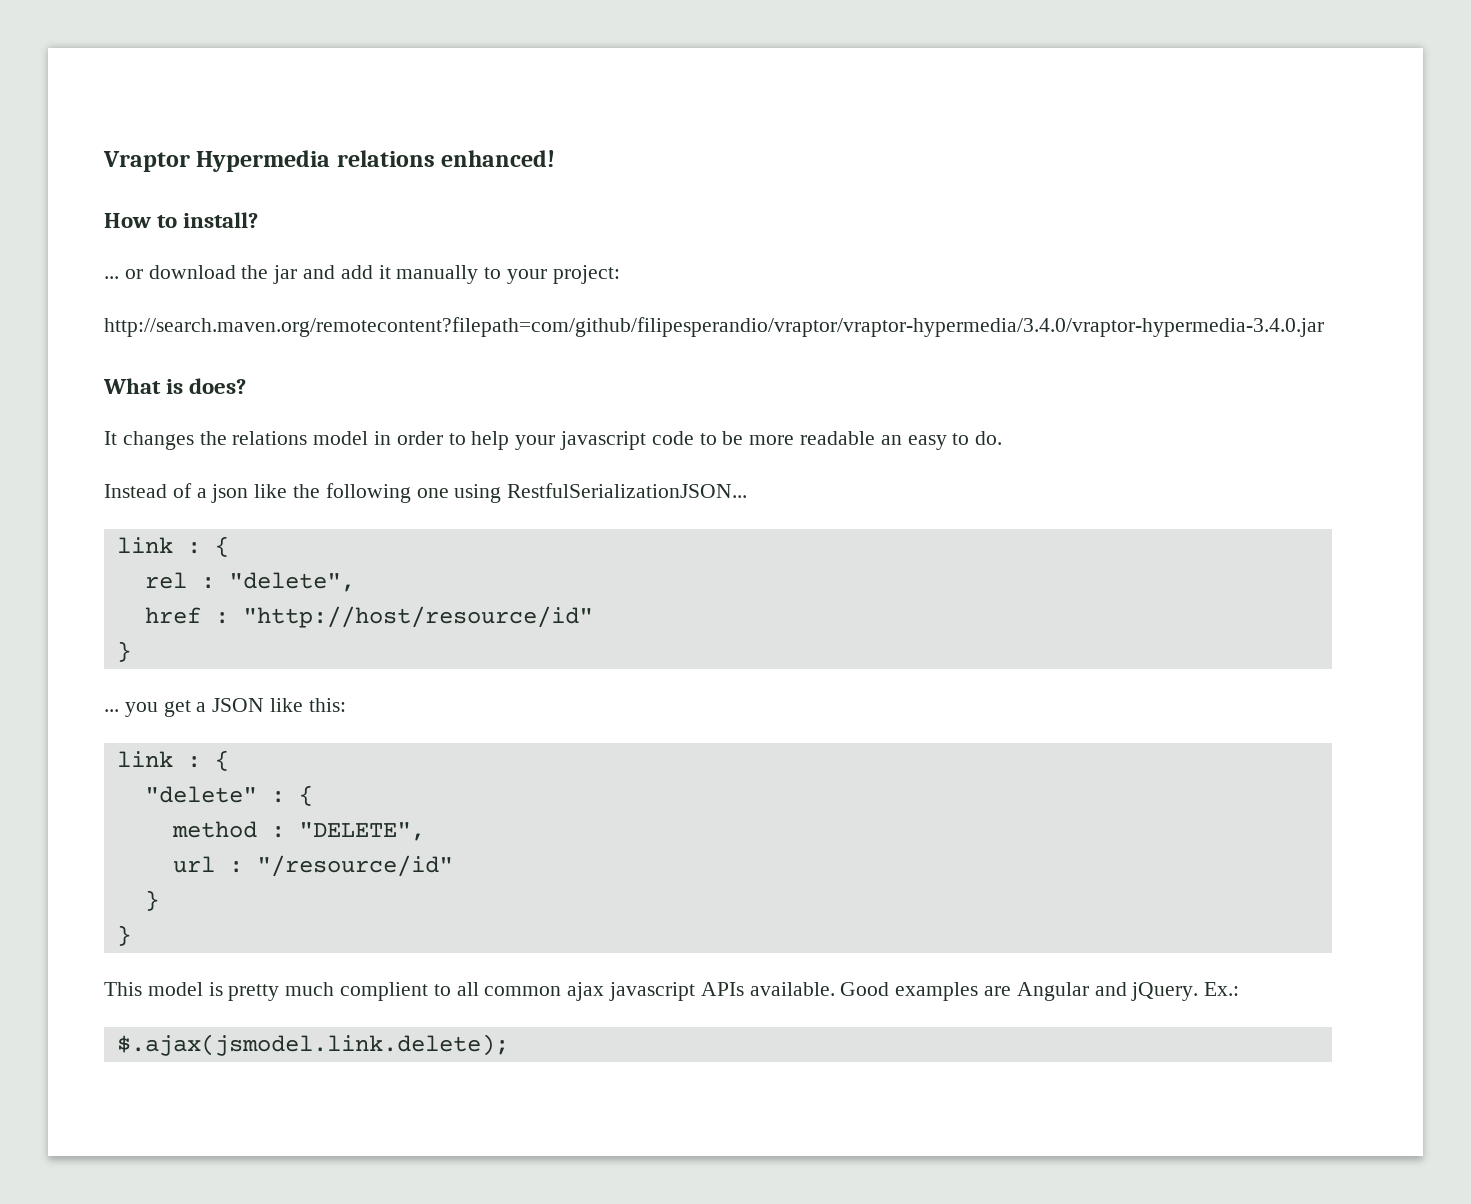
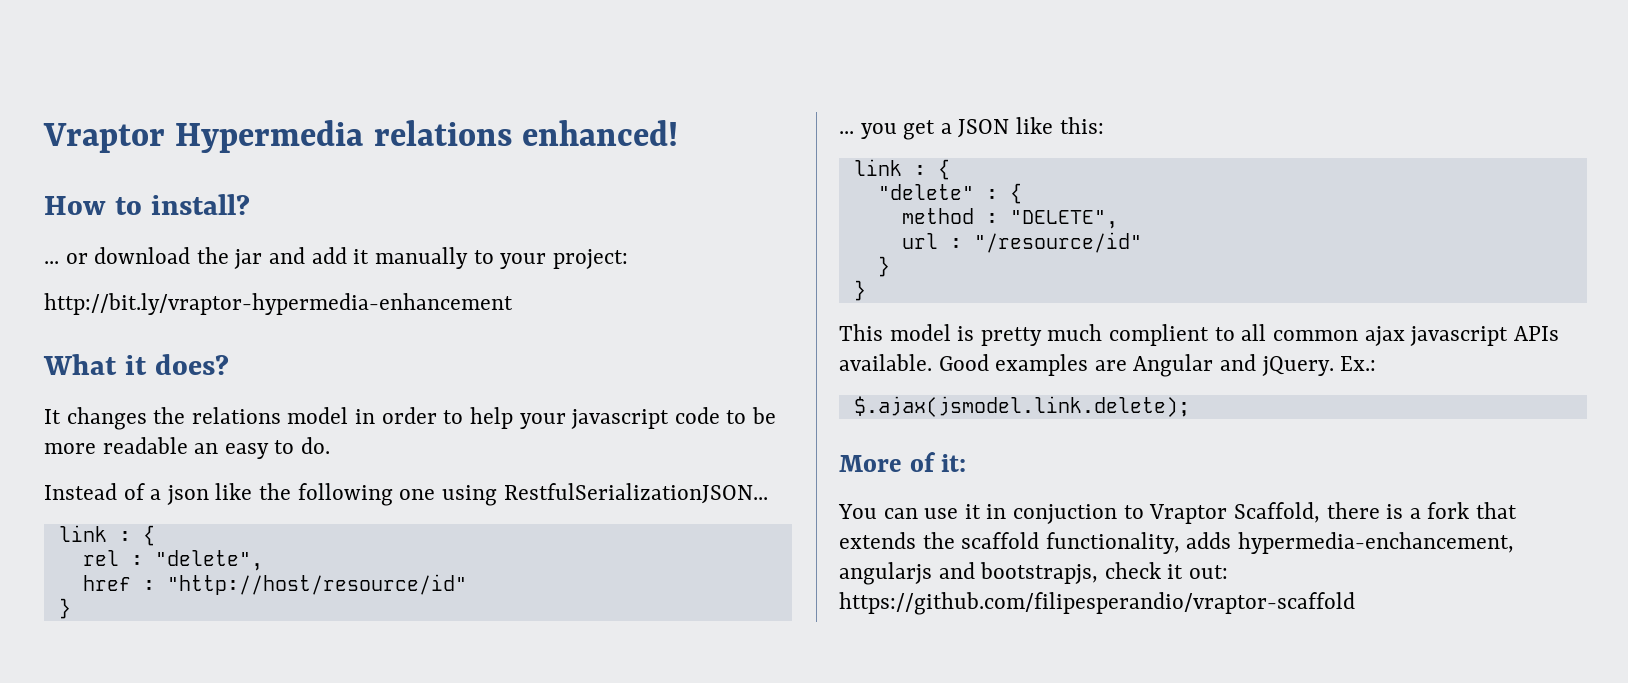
[104,317,1324,337] http://search.maven.org/remotecontent?filepath=com/github/filipesperandio/vraptor/vraptor-hypermedia/3.4.0/vraptor-hypermedia-3.4.0.jar -> [44,293,513,315] http://bit.ly/vraptor-hypermedia-enhancement
[166,379,184,394] is -> [124,355,147,375] it
(509, 1045) none -> [839,452,967,472] [838,502,1517,524] [839,532,1515,554] [839,562,1229,585] [839,592,1355,615] // More of it: // You can use it in conjuction to Vraptor Scaffold, there is a fork that extends the scaffold functionality, adds hypermedia-enchancement, angularjs and bootstrapjs, check it out: https://github.com/filipesperandio/vraptor-scaffold

